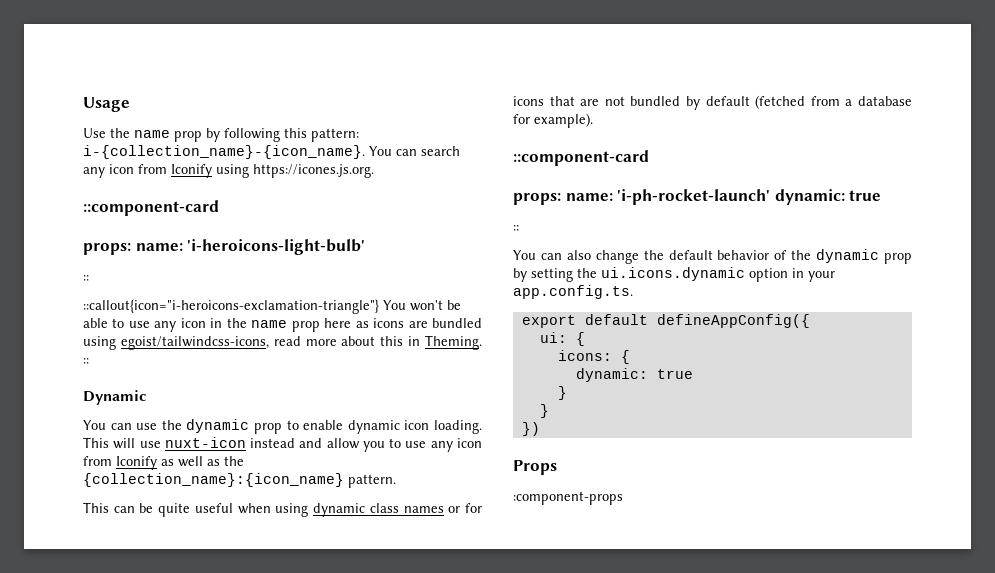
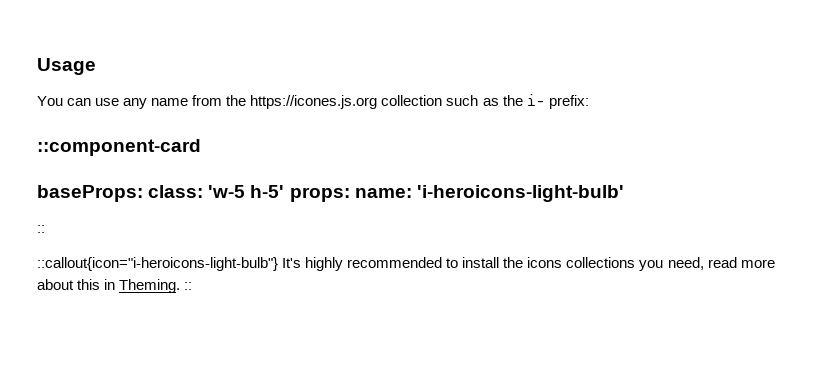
[83,128,359,142] [83,145,460,159] [83,164,374,178] [83,200,219,216] [83,239,366,255] [83,275,89,281] [83,299,461,314] [83,318,482,332] [83,336,269,350] Use the name prop by following this pattern: i-{collection_name}-{icon_name}. You can search any icon from Iconify using https://icones.js.org. // ::component-card // props: name: 'i-heroicons-light-bulb' // :: // ::callout{icon="i-heroicons-exclamation-triangle"} You won't be able to use any icon in the name prop here as icons are bundled using egoist/tailwindcss-icons, -> [37,94,589,109] [37,139,201,156] [37,185,624,202] [37,225,45,233] [37,257,704,271] You can use any name from the https://icones.js.org collection such as the i- prefix: // ::component-card // baseProps: class: 'w-5 h-5' props: name: 'i-heroicons-light-bulb' // :: // ::callout{icon="i-heroicons-light-bulb"} It's highly recommended to install the icons collections you need,
[83,390,146,405] [83,419,482,434] [83,437,482,452] [83,456,244,470] [83,473,396,488] [83,502,483,517] [513,95,912,110] [513,113,593,128] [513,150,649,166] [513,189,882,205] [513,225,519,231] [513,249,912,264] [513,267,835,282] [513,285,633,299] [521,314,810,328] [539,332,585,346] [557,350,630,364] [575,368,693,382] [557,386,567,400] [539,404,549,418] [521,422,540,436] [513,460,557,475] [513,491,623,505] // Dynamic // You can use the dynamic prop to enable dynamic icon loading. This will use nuxt-icon instead and allow you to use any icon from Iconify as well as the {collection_name}:{icon_name} pattern. // This can be quite useful when using dynamic class names or for icons that are not bundled by default (fetched from a database for example). // ::component-card // props: name: 'i-ph-rocket-launch' dynamic: true // :: // You can also change the default behavior of the dynamic prop by setting the ui.icons.dynamic option in your app.config.ts. // export default defineAppConfig({ // ui: { // icons: { // dynamic: true // } // } // }) // Props // :component-props -> (193, 286) none

